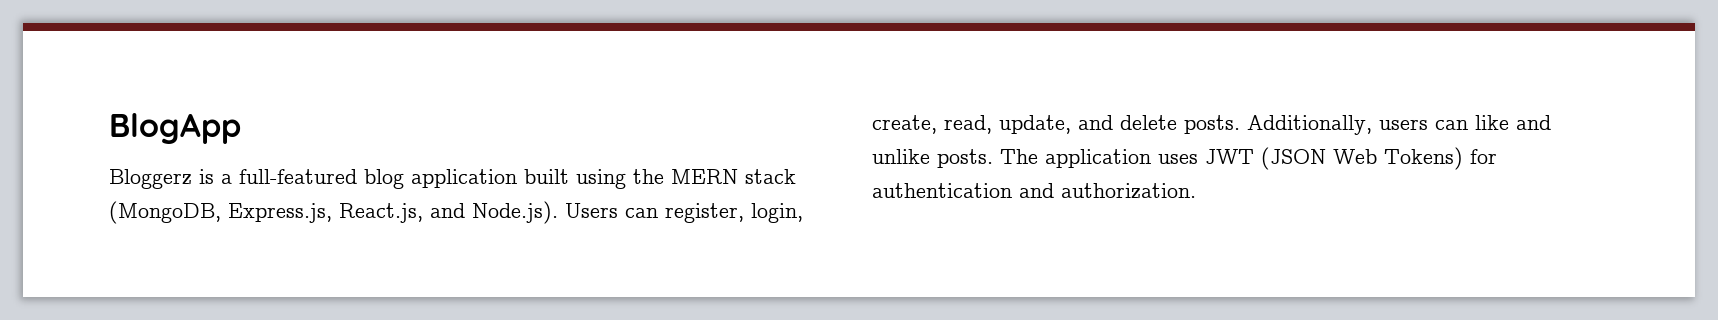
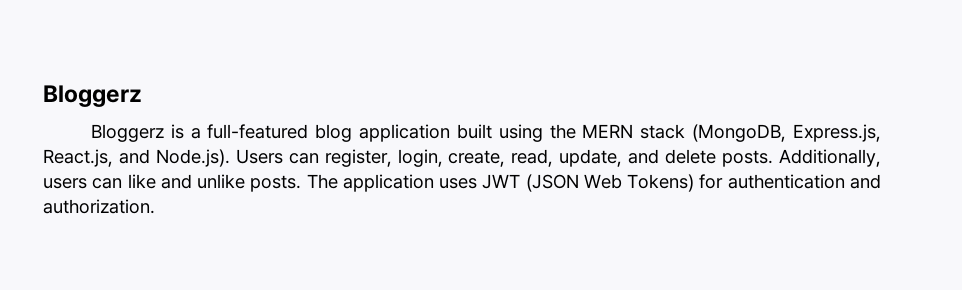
[109,113,241,144] BlogApp -> [43,85,142,107] Bloggerz

